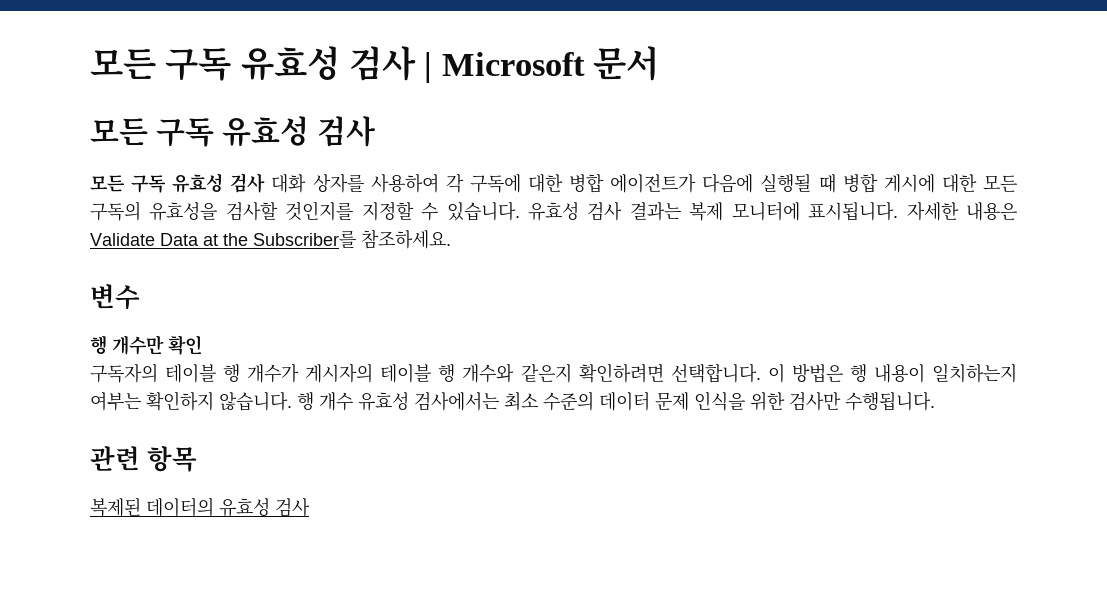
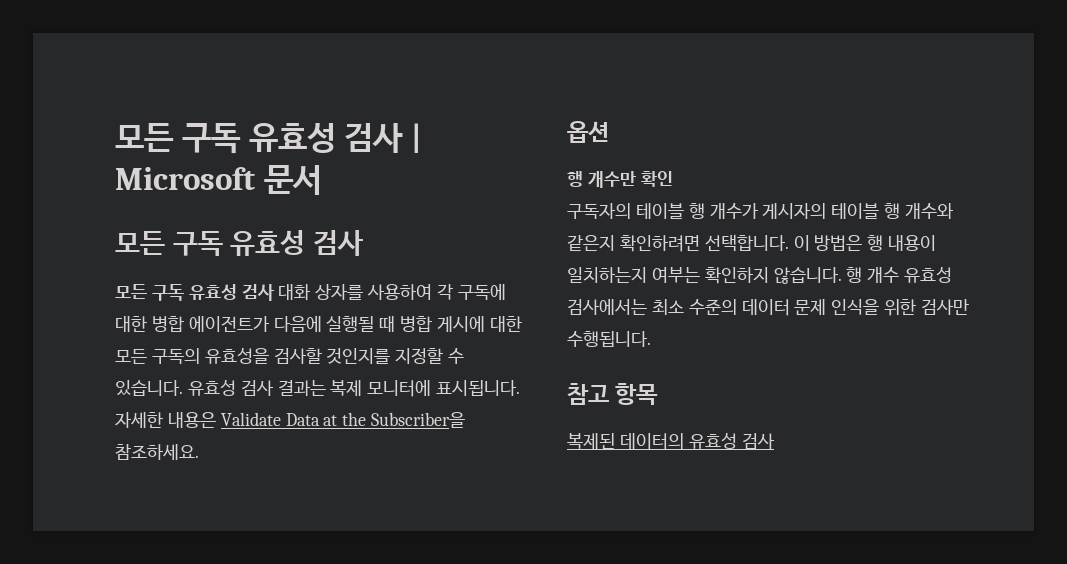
[253,230,356,248] Subscriber를 -> [371,412,466,428] Subscriber을
[90,284,140,310] 변수 -> [567,121,609,143] 옵션
[90,446,140,471] 관련 -> [567,383,609,405] 참고

